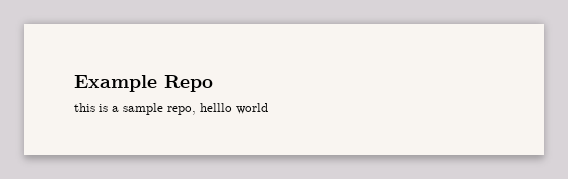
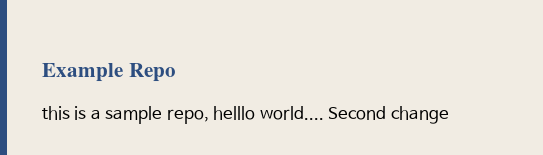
[236,103,268,114] world -> [259,106,449,124] world.... Second change

